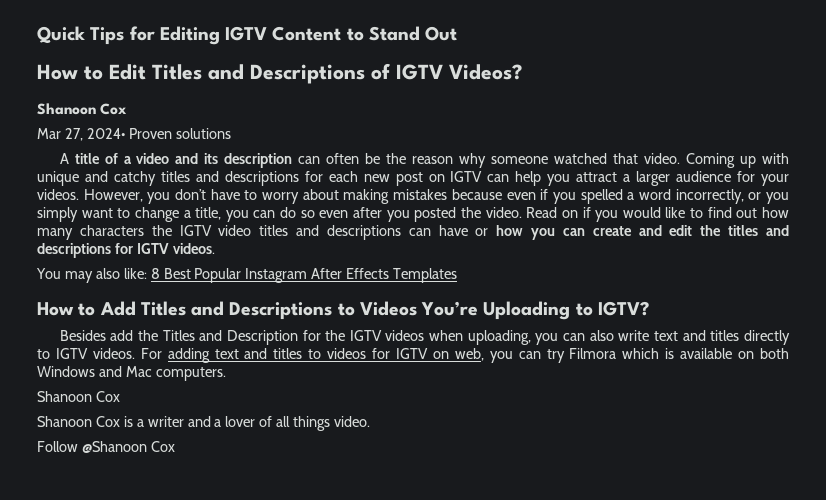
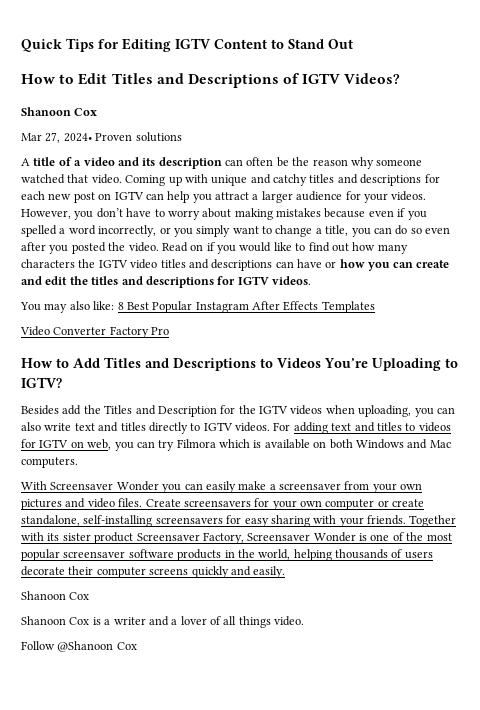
(458, 275) none -> [20,326,170,338] // Video Converter Factory Pro
(226, 374) none -> [21,481,423,493] [21,498,425,510] [21,515,457,527] [21,532,452,544] [21,549,433,561] [21,566,286,578] // With Screensaver Wonder you can easily make a screensaver from your own pictures and video files. Create screensavers for your own computer or create standalone, self-installing screensavers for easy sharing with your friends. Together with its sister product Screensaver Factory, Screensaver Wonder is one of the most popular screensaver software products in the world, helping thousands of users decorate their computer screens quickly and easily.

